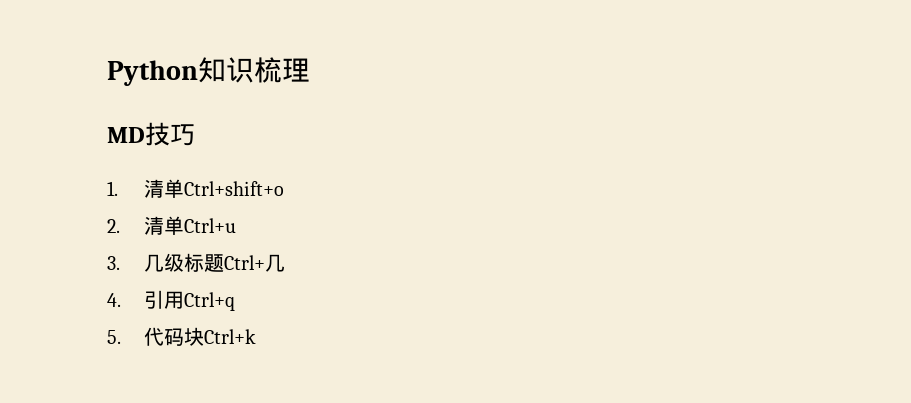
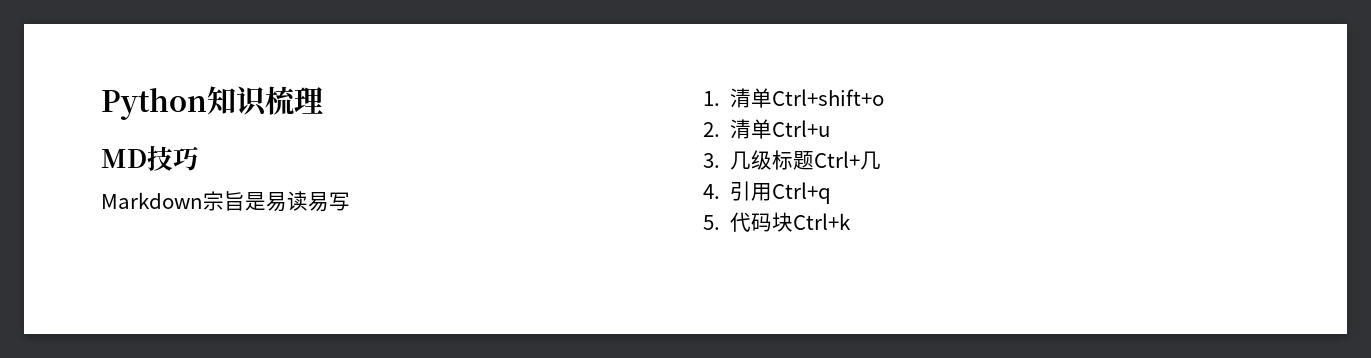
(195, 135) none -> [101,191,350,212] // Markdown宗旨是易读易写

